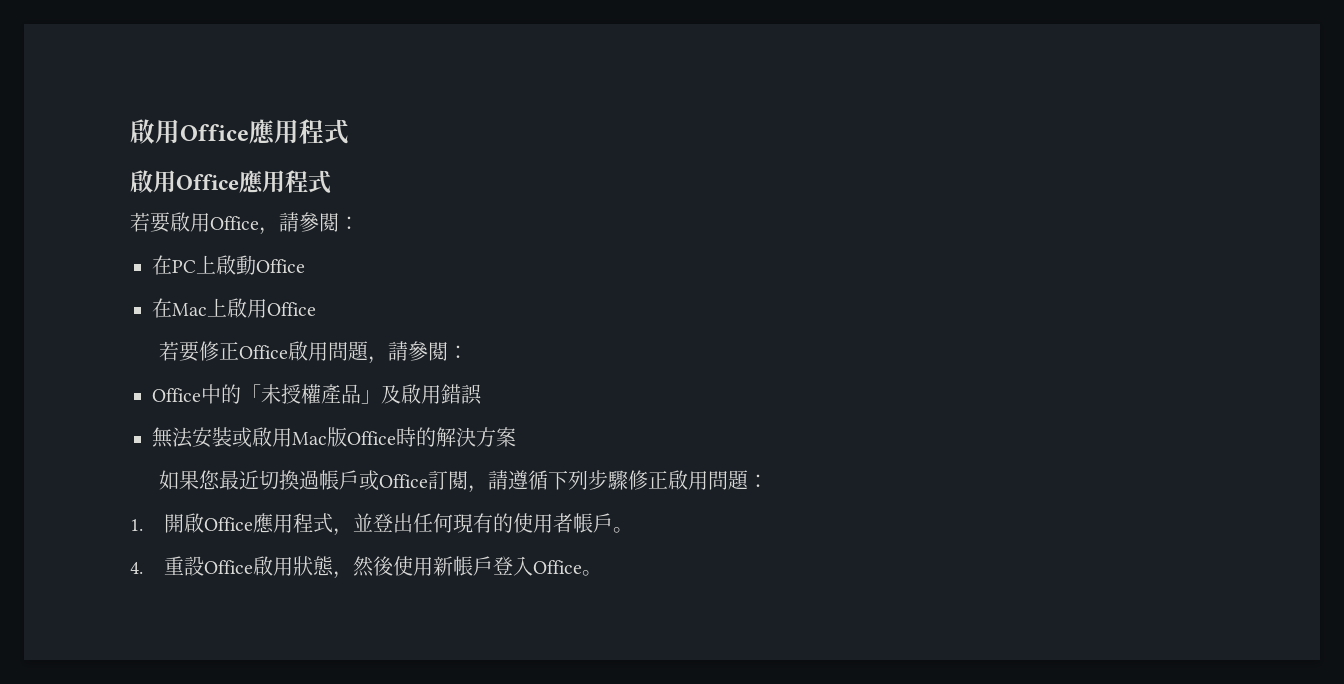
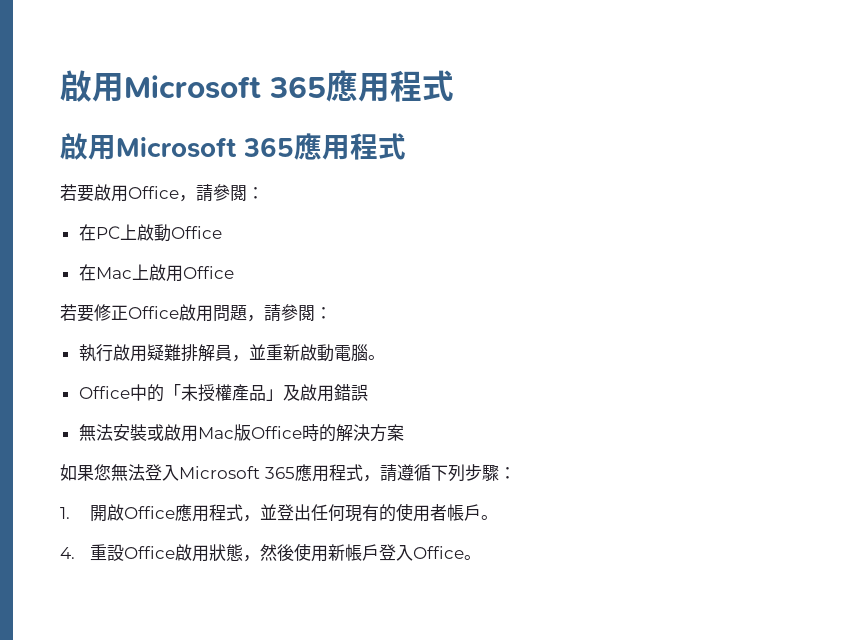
[130,119,249,144] 啟用Office -> [60,70,326,102] 啟用Microsoft 365
[176,174,239,190] Office -> [116,137,294,158] Microsoft 365
(469, 352) none -> [78,344,385,362] // 執行啟用疑難排解員，並重新啟動電腦。
[219,470,469,491] 最近切換過帳戶或Office訂閱 -> [111,464,363,482] 無法登入Microsoft 365應用程式
[628,470,750,490] 修正啟用問題 -> (499, 472) none

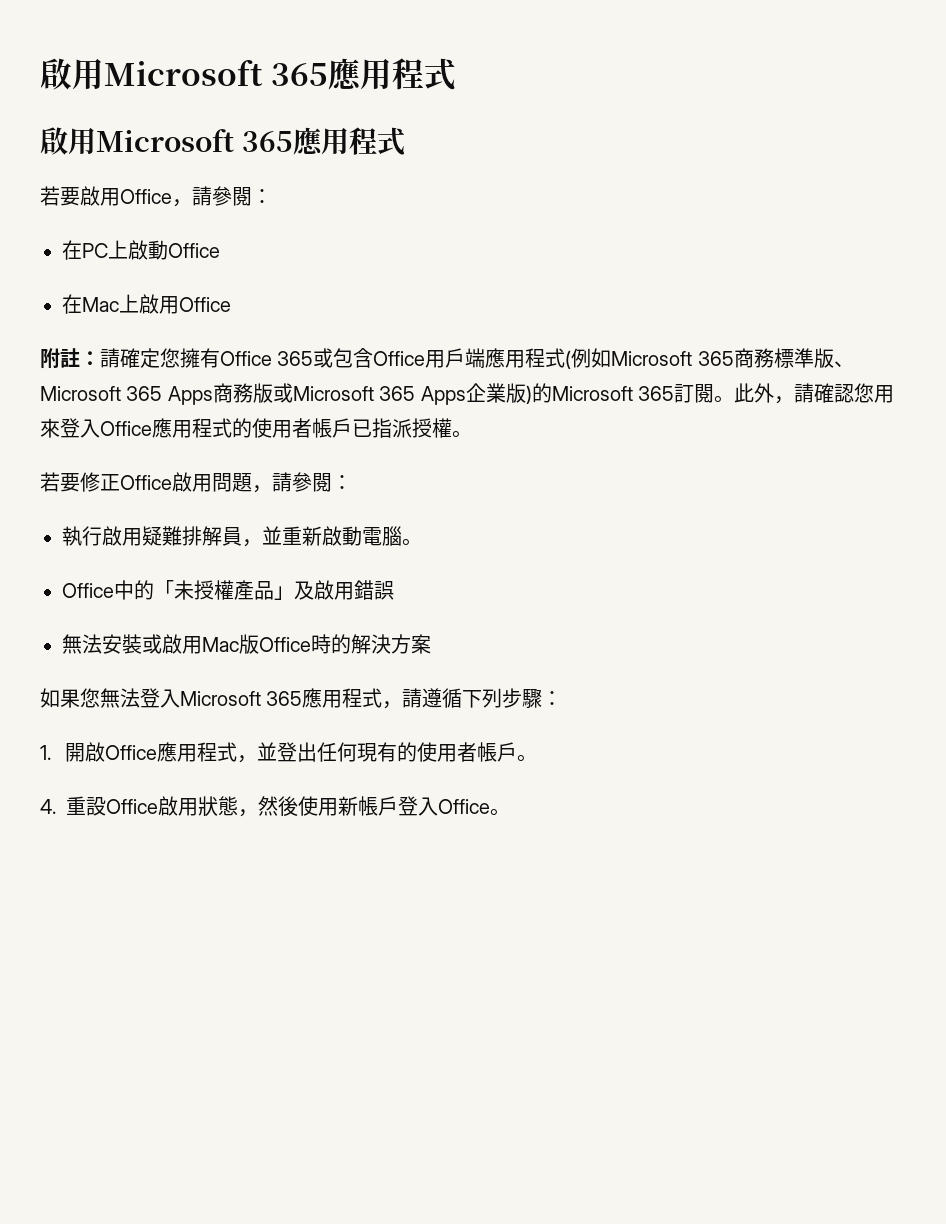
(234, 272) none -> [40,348,854,369] [40,383,894,405] [40,418,472,438] // 附註：請確定您擁有Office 365或包含Office用戶端應用程式(例如Microsoft 365商務標準版、Microsoft 365 Apps商務版或Microsoft 365 Apps企業版)的Microsoft 365訂閱。此外，請確認您用來登入Office應用程式的使用者帳戶已指派授權。

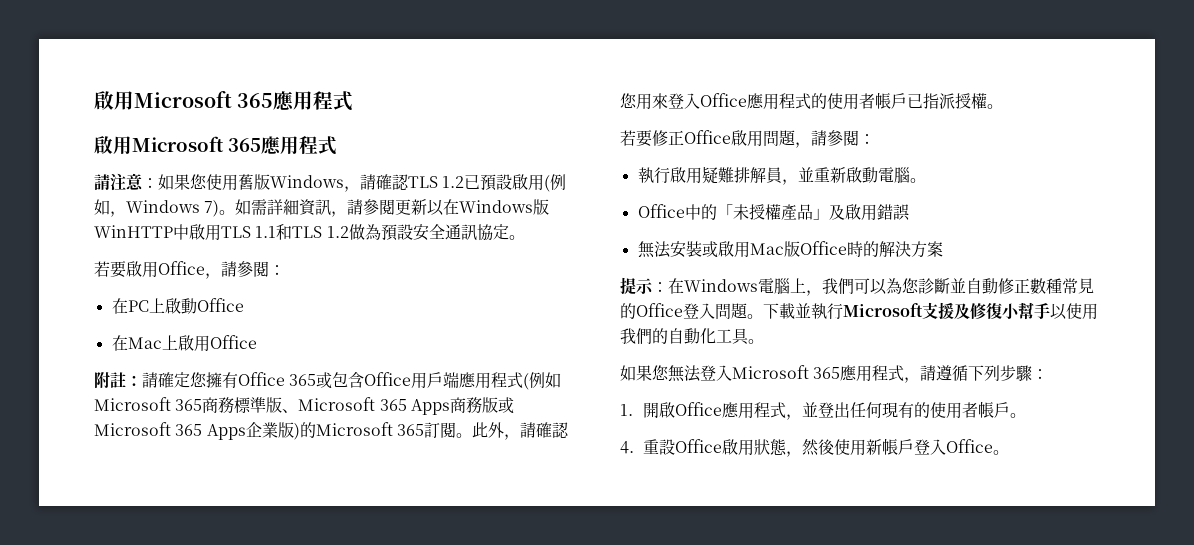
(405, 141) none -> [94,173,567,192] [94,199,550,217] [94,224,525,241] // 請注意：如果您使用舊版Windows，請確認TLS 1.2已預設啟用(例如，Windows 7)。如需詳細資訊，請參閱更新以在Windows版WinHTTP中啟用TLS 1.1和TLS 1.2做為預設安全通訊協定。
(431, 644) none -> [620,277,1094,296] [620,302,1098,320] [620,328,764,345] // 提示：在Windows電腦上，我們可以為您診斷並自動修正數種常見的Office登入問題。下載並執行Microsoft支援及修復小幫手以使用我們的自動化工具。

